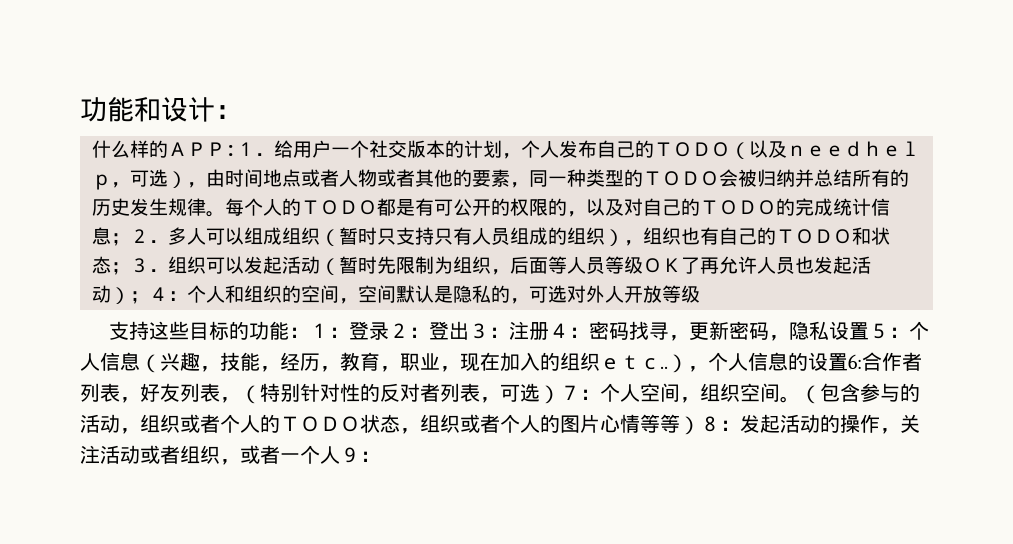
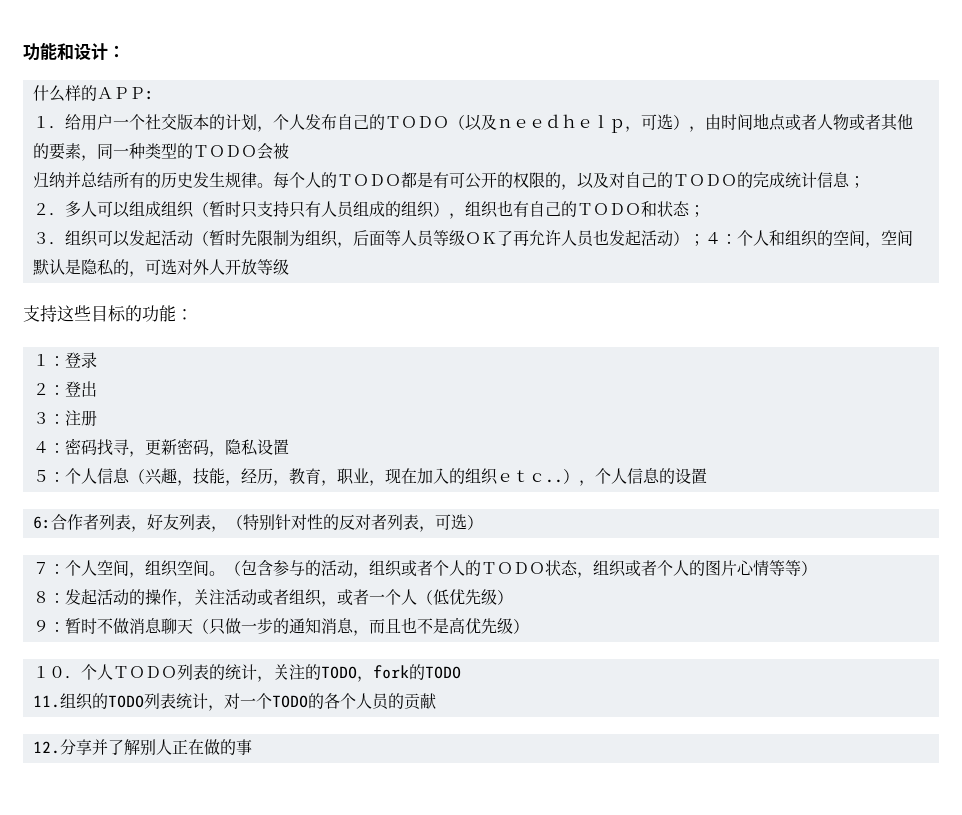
(236, 150) none -> (155, 95) //
(757, 178) none -> (290, 151) //
(130, 239) none -> (866, 182) //
(130, 268) none -> (706, 211) //
(310, 332) none -> (193, 314) //
(390, 331) none -> (98, 360) //
(470, 330) none -> (98, 389) //
(550, 331) none -> (98, 418) //
(870, 331) none -> (290, 447) //
(848, 362) none -> (708, 476) //
(560, 394) none -> (484, 522) //
(700, 425) none -> (818, 568) //
[340,447,380,463] ９： -> [417,589,514,605] [33,617,530,636] [33,664,462,682] [33,693,437,711] [33,739,253,755] （低优先级） // ９：暂时不做消息聊天（只做一步的通知消息，而且也不是高优先级） // １０．个人ＴＯＤＯ列表的统计，关注的TODO，fork的TODO // 11.组织的TODO列表统计，对一个TODO的各个人员的贡献 // 12.分享并了解别人正在做的事

